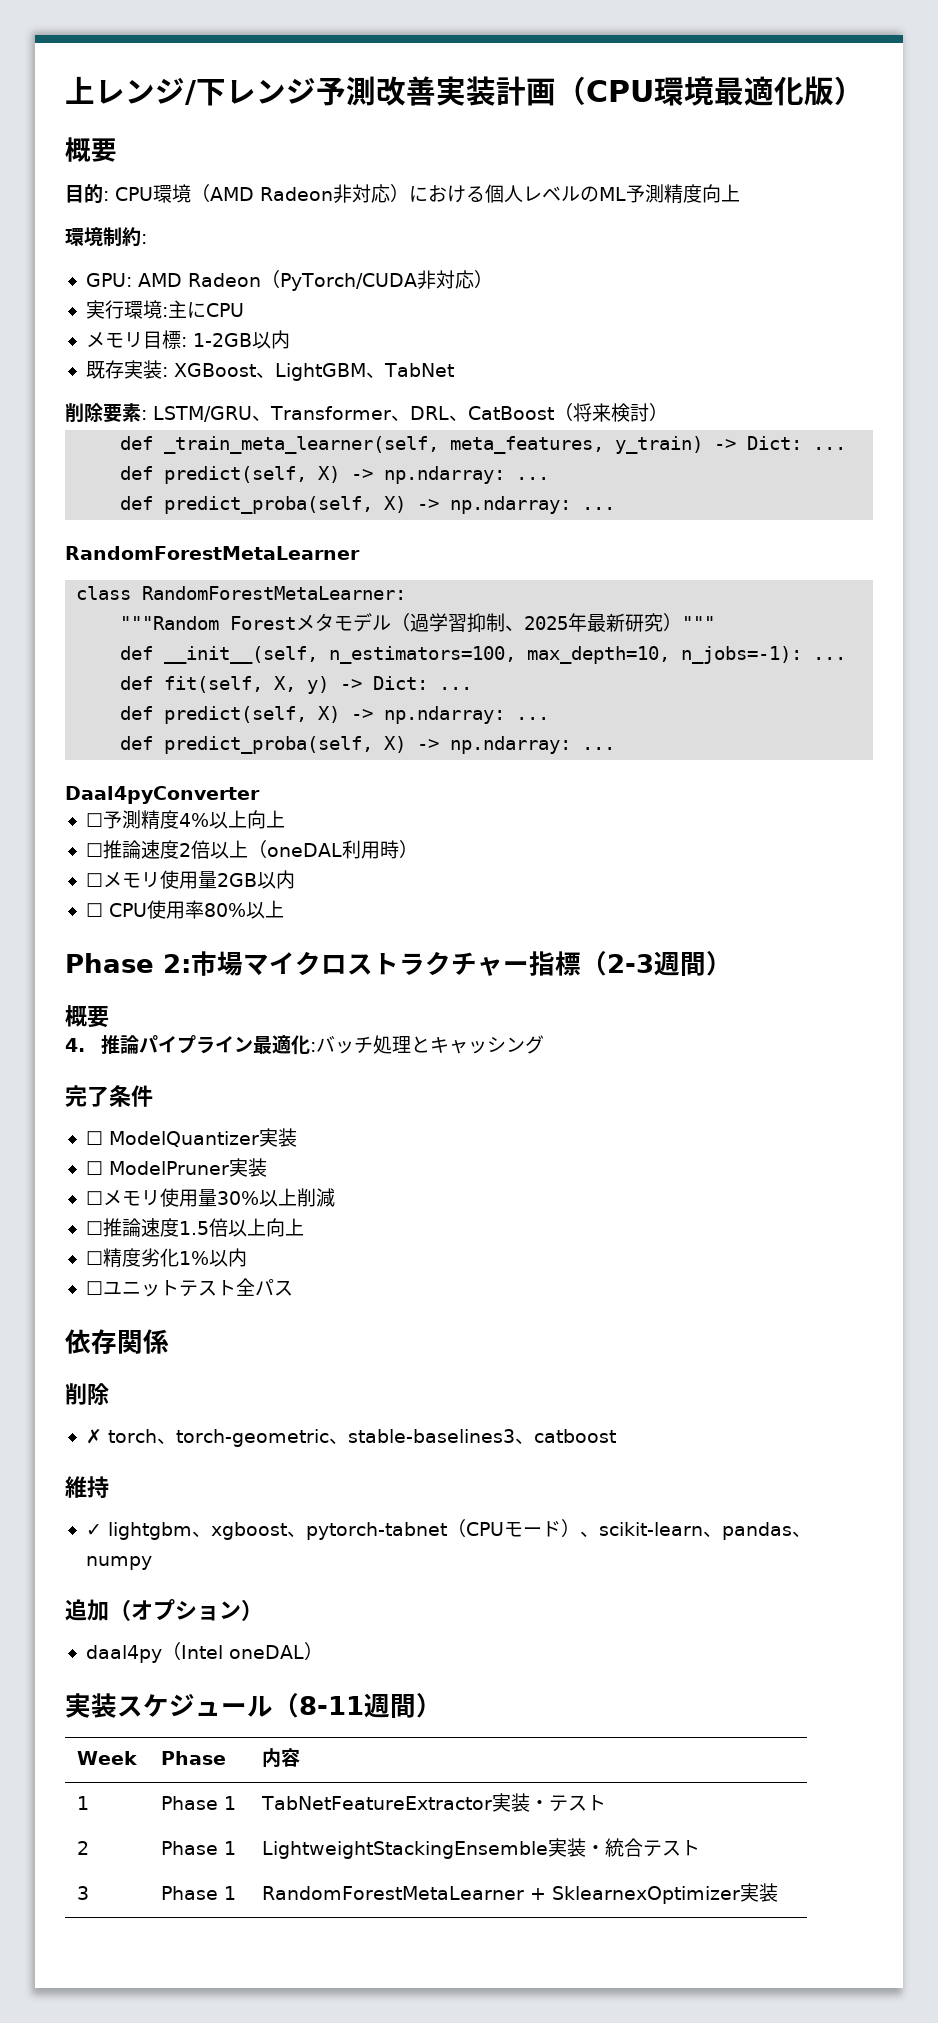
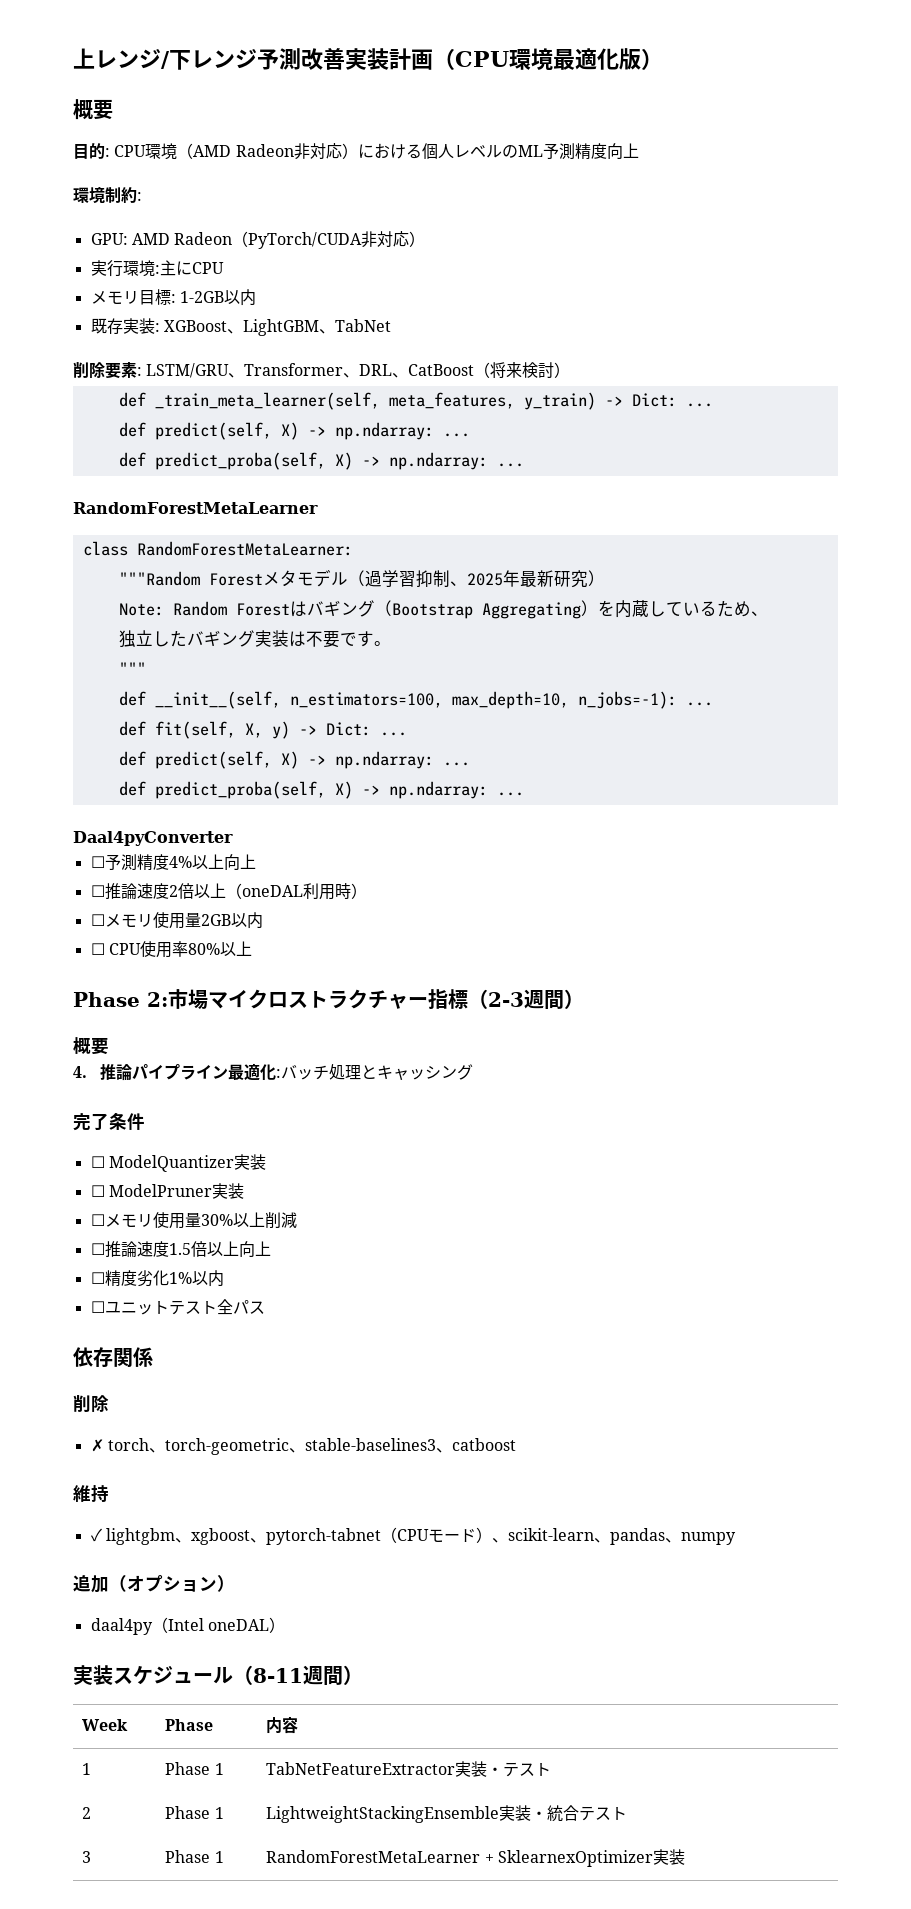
(683, 622) none -> [118,600,768,619] [118,630,391,648] // Note: Random Forestはバギング（Bootstrap Aggregating）を内蔵しているため、 // 独立したバギング実装は不要です。 //

